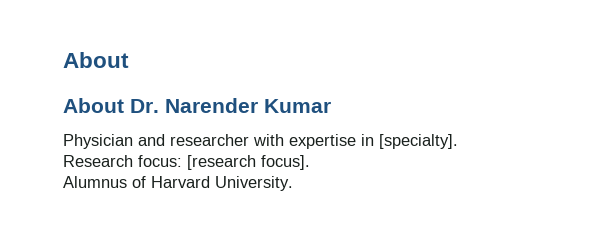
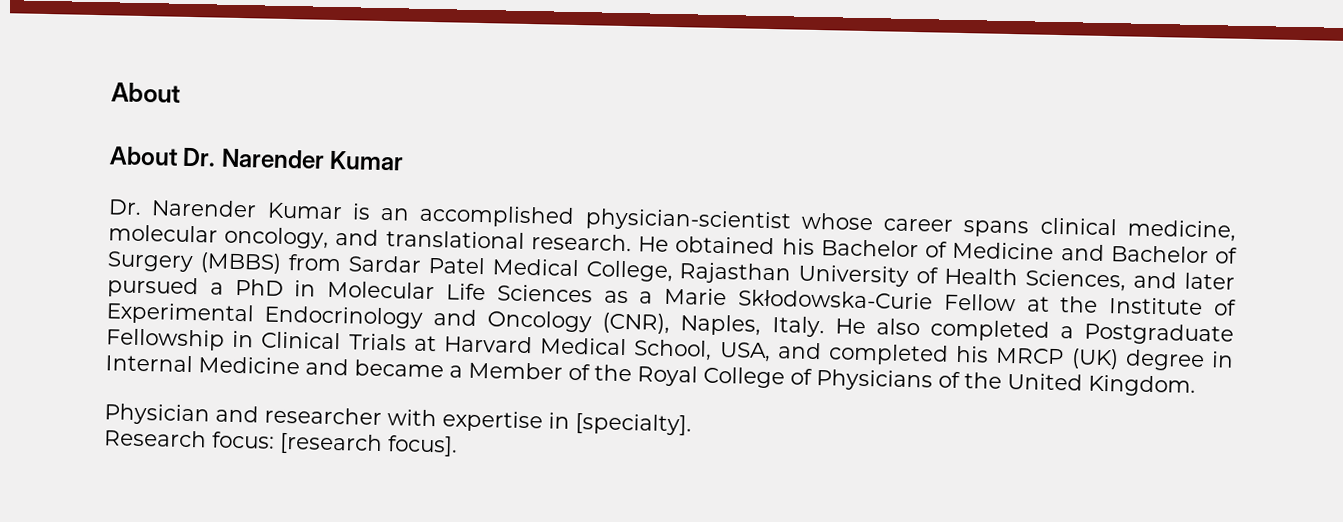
(331, 106) none -> [108,199,1236,242] [108,224,1239,264] [107,251,1235,292] [107,276,1237,316] [106,302,1234,346] [106,328,1235,372] [105,354,1196,397] // Dr. Narender Kumar is an accomplished physician-scientist whose career spans clinical medicine, molecular oncology, and translational research. He obtained his Bachelor of Medicine and Bachelor of Surgery (MBBS) from Sardar Patel Medical College, Rajasthan University of Health Sciences, and later pursued a PhD in Molecular Life Sciences as a Marie Skłodowska-Curie Fellow at the Institute of Experimental Endocrinology and Oncology (CNR), Naples, Italy. He also completed a Postgraduate Fellowship in Clinical Trials at Harvard Medical School, USA, and completed his MRCP (UK) degree in Internal Medicine and became a Member of the Royal College of Physicians of the United Kingdom.
[63,176,293,191] // Alumnus of Harvard University. -> (458, 446) none

